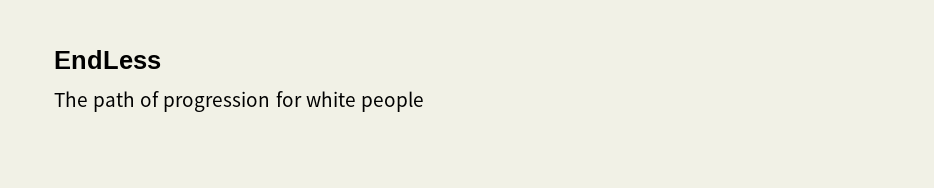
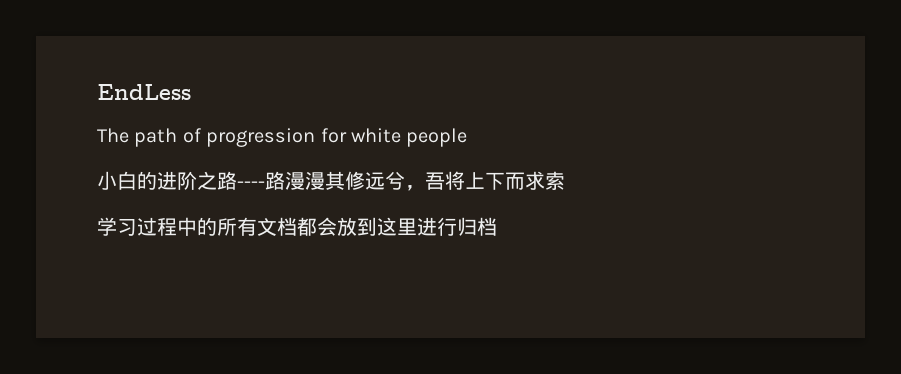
(424, 101) none -> [97,171,565,191] [97,217,497,236] // 小白的进阶之路----路漫漫其修远兮，吾将上下而求索 // 学习过程中的所有文档都会放到这里进行归档

